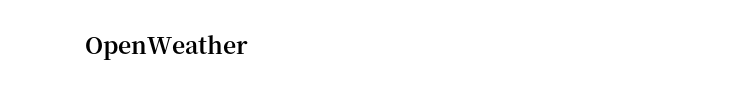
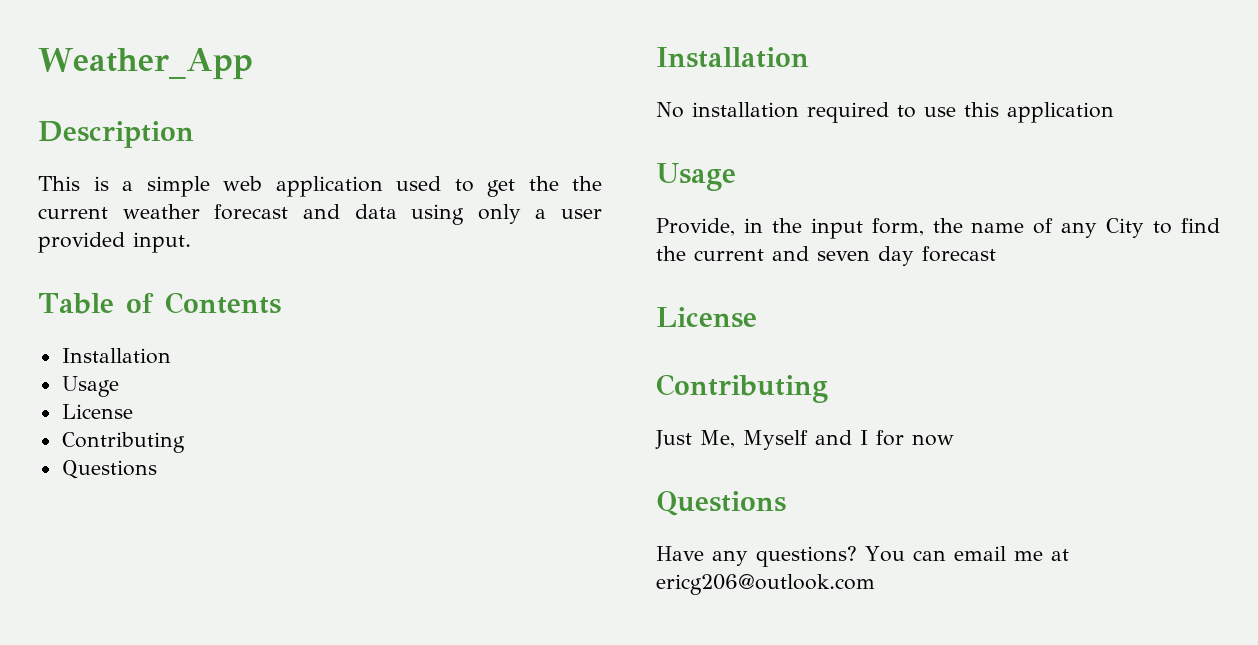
[85,35,248,60] OpenWeather -> [38,48,253,80] [38,121,194,148] [38,176,602,197] [38,204,602,225] [38,232,191,253] [38,292,281,314] [61,348,171,364] [61,376,119,397] [61,404,133,419] [61,432,185,453] [61,460,157,479] [656,47,809,68] [656,102,1114,123] [656,163,736,191] [656,218,1220,239] [656,246,996,266] [656,307,757,328] [656,374,828,403] [655,430,954,450] [656,491,786,516] [656,546,1069,567] [656,574,875,595] Weather_App // Description // This is a simple web application used to get the the current weather forecast and data using only a user provided input. // Table of Contents // Installation // Usage // License // Contributing // Questions // Installation // No installation required to use this application // Usage // Provide, in the input form, the name of any City to find the current and seven day forecast // License // Contributing // Just Me, Myself and I for now // Questions // Have any questions? You can email me at ericg206@outlook.com

